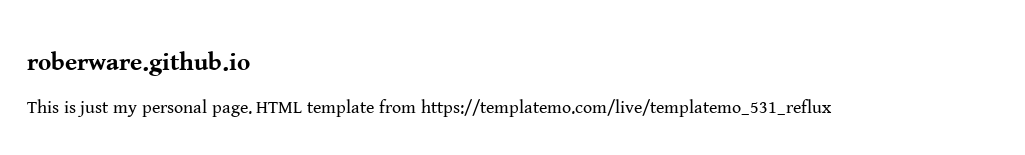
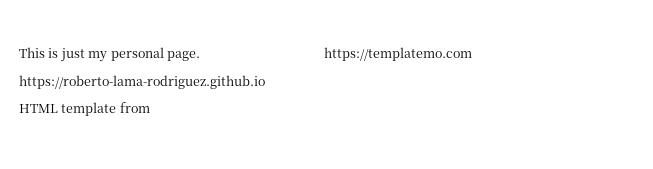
[27,51,250,76] roberware.github.io // -> (19, 52) none
(252, 111) none -> [19,75,265,89] // https://roberto-lama-rodriguez.github.io //
[420,99,832,117] https://templatemo.com/live/templatemo_531_reflux -> [324,47,472,61] https://templatemo.com

